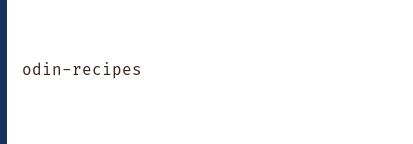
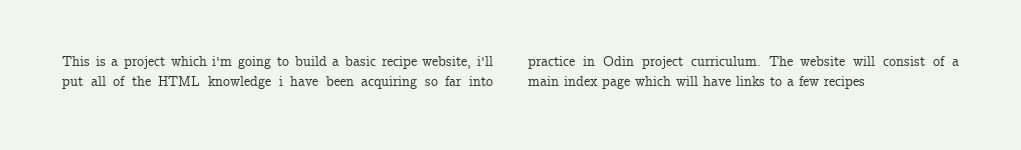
[22,62,142,79] odin-recipes -> [62,56,493,69] [62,76,493,89] [528,56,959,69] [528,76,865,89] This is a project which i'm going to build a basic recipe website, i'll put all of the HTML knowledge i have been acquiring so far into practice in Odin project curriculum. The website will consist of a main index page which will have links to a few recipes

